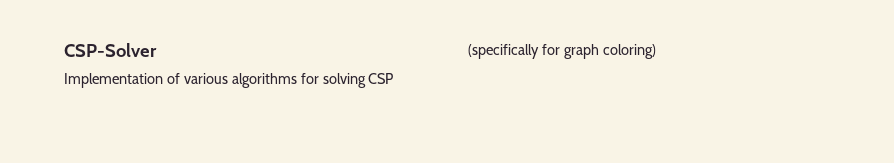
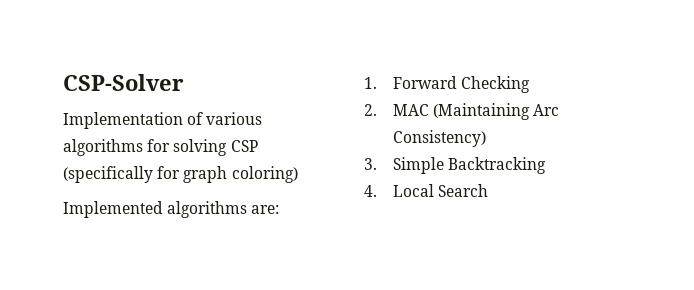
(656, 51) none -> [63,201,280,218] [364,76,531,93] [364,103,560,120] [392,130,486,147] [364,157,547,174] [364,184,489,197] // Implemented algorithms are: // 1. Forward Checking // 2. MAC (Maintaining Arc Consistency) // 3. Simple Backtracking // 4. Local Search

